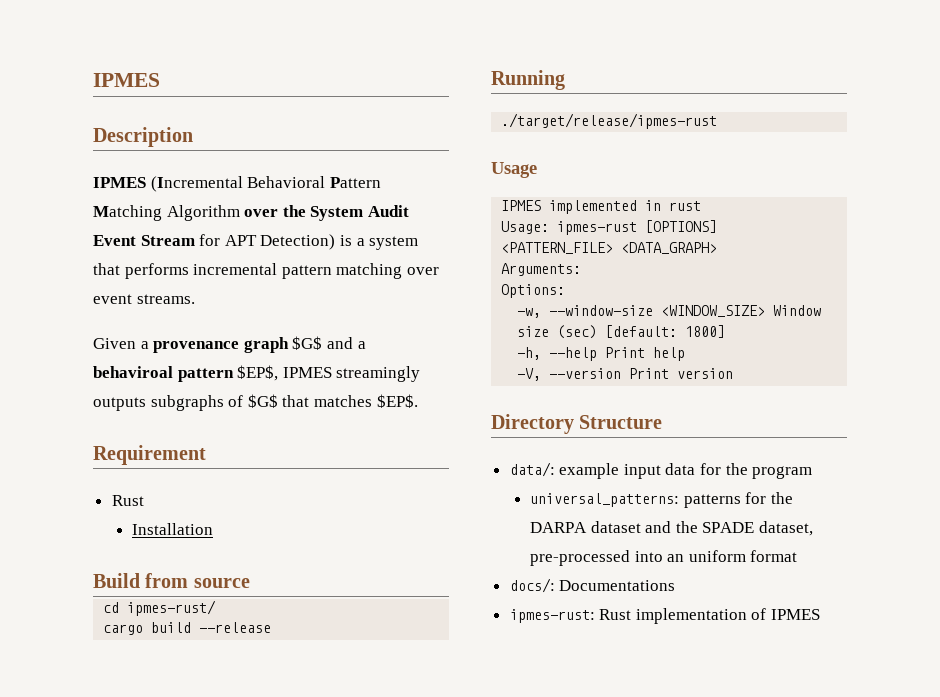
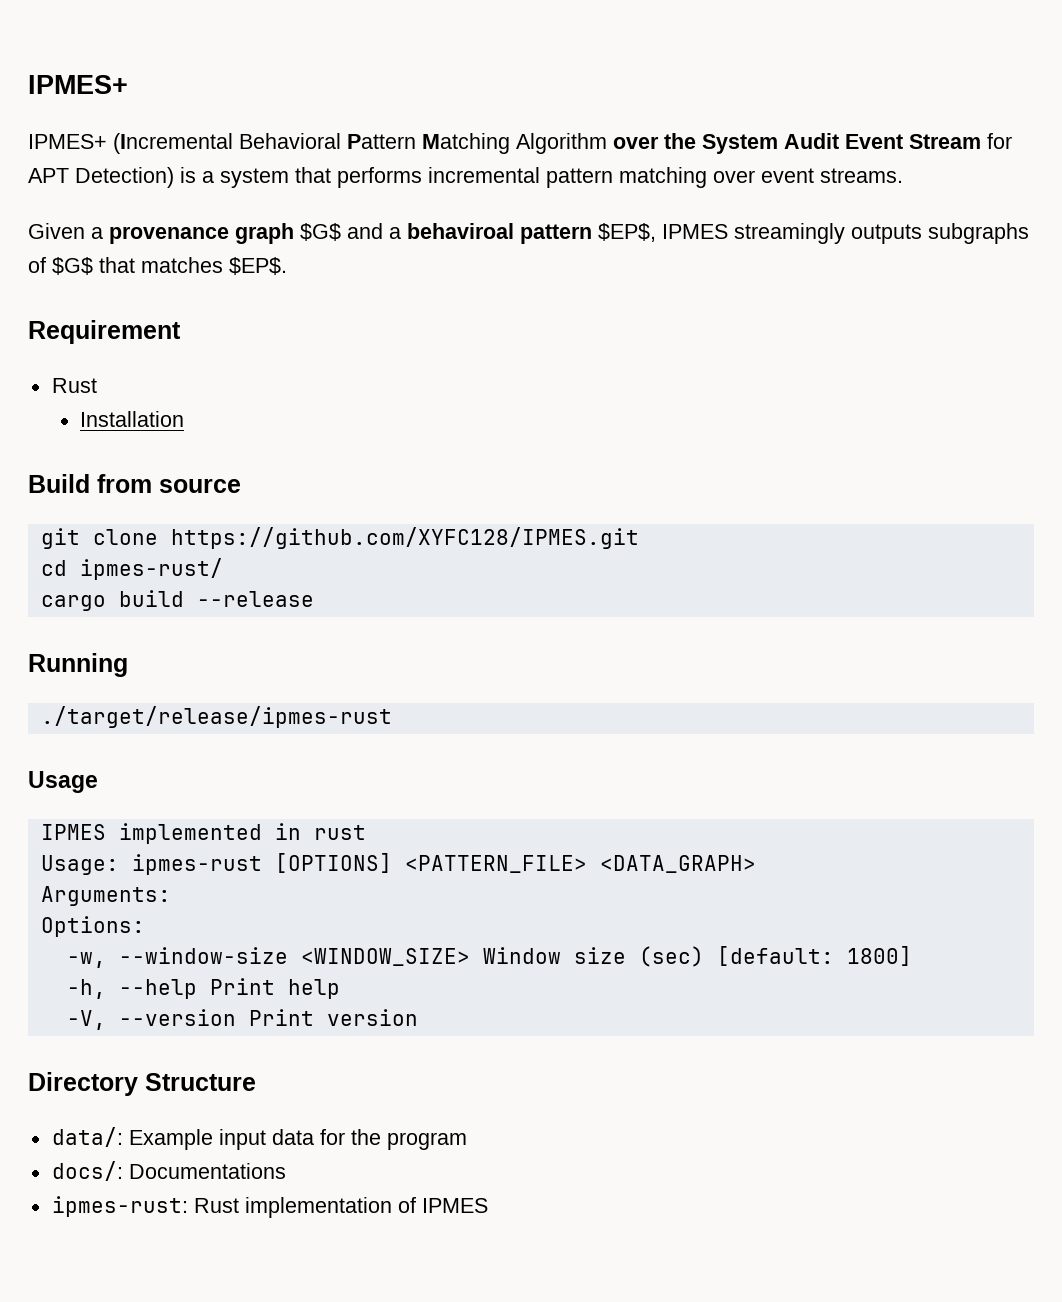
[93,73,160,87] [93,127,193,147] [93,177,146,188] IPMES // Description // IPMES -> [28,75,128,94] [28,134,107,149] IPMES+ // IPMES+
(250, 583) none -> [40,527,639,549] // git clone https://github.com/XYFC128/IPMES.git
[559,463,620,479] example -> [128,1129,213,1150] Example
[530,492,793,508] [530,521,814,536] [530,550,798,566] // universal_patterns: patterns for the DARPA dataset and the SPADE dataset, pre-processed into an uniform format -> (467, 1141) none

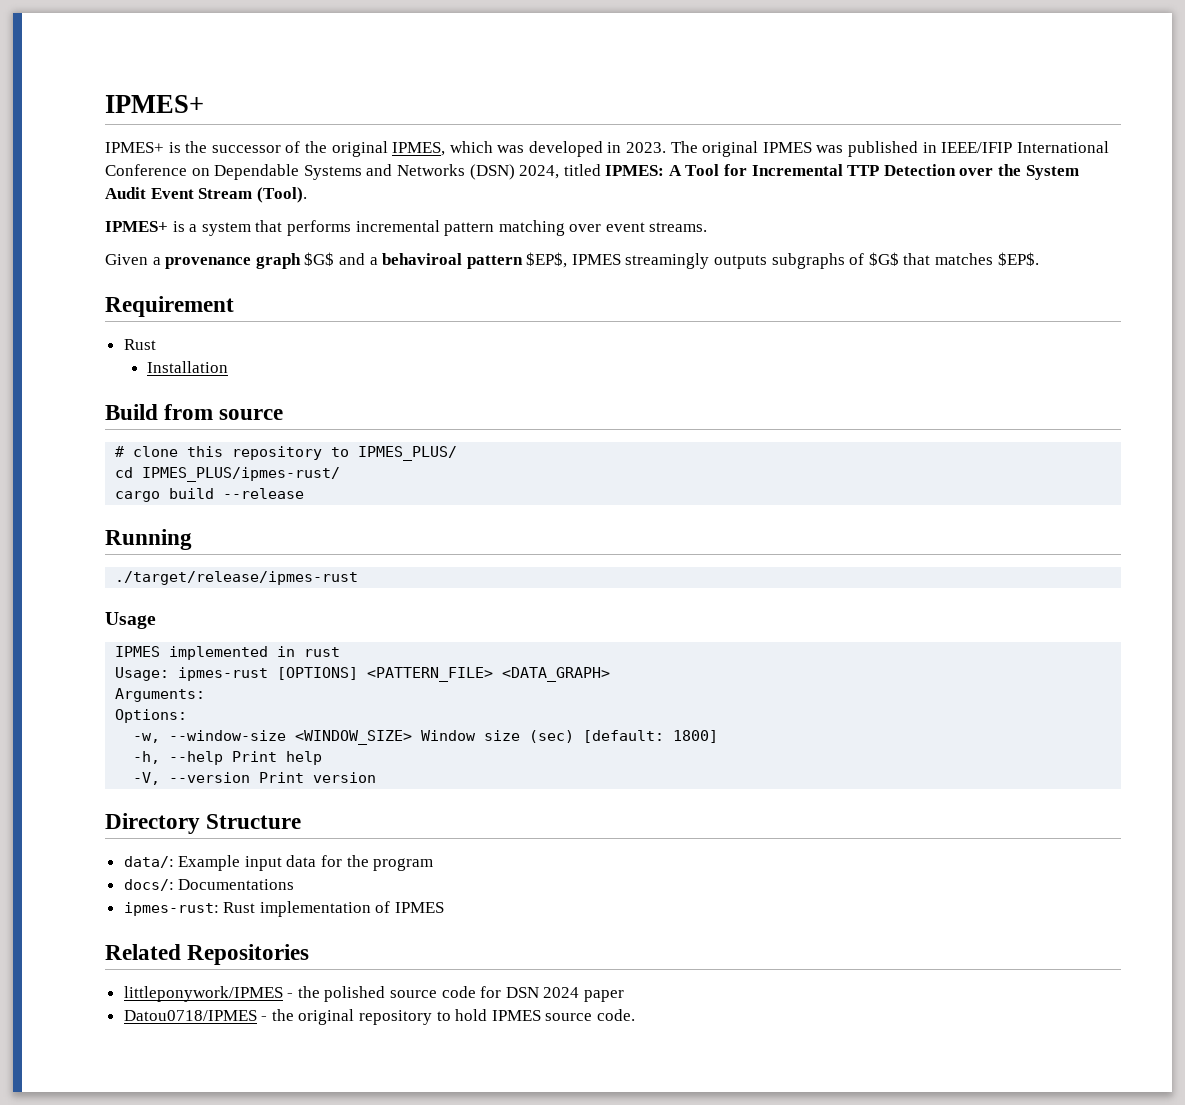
[113,133,607,154] (Incremental Behavioral Pattern Matching Algorithm -> [168,141,1109,157] [105,164,956,180] is the successor of the original IPMES, which was developed in 2023. The original IPMES was published in IEEE/IFIP International Conference on Dependable Systems and Networks (DSN) 2024, titled IPMES: A Tool for Incremental TTP Detection
[987,133,1012,149] [28,167,174,188] for APT Detection) -> [256,187,307,203] [105,221,168,232] (Tool). // IPMES+
[40,527,639,549] git clone https://github.com/XYFC128/IPMES.git -> [115,446,458,461] # clone this repository to IPMES_PLUS/
[79,558,223,580] ipmes-rust/ -> [142,467,341,482] IPMES_PLUS/ipmes-rust/
(488, 1205) none -> [105,944,310,965] [123,986,625,1002] [123,1009,636,1025] // Related Repositories // littleponywork/IPMES - the polished source code for DSN 2024 paper // Datou0718/IPMES - the original repository to hold IPMES source code.

